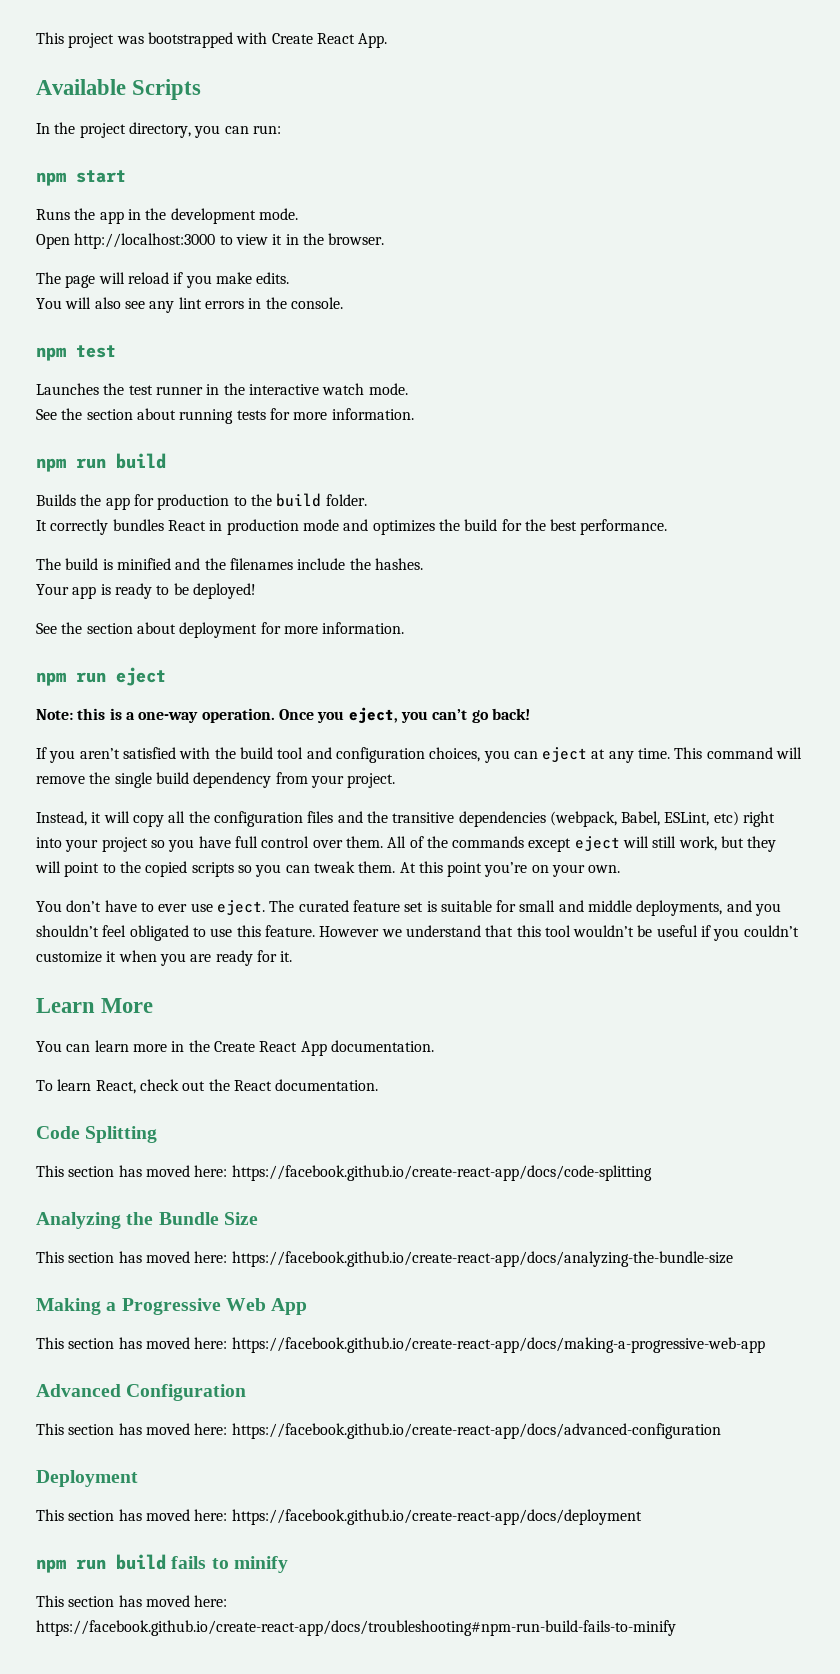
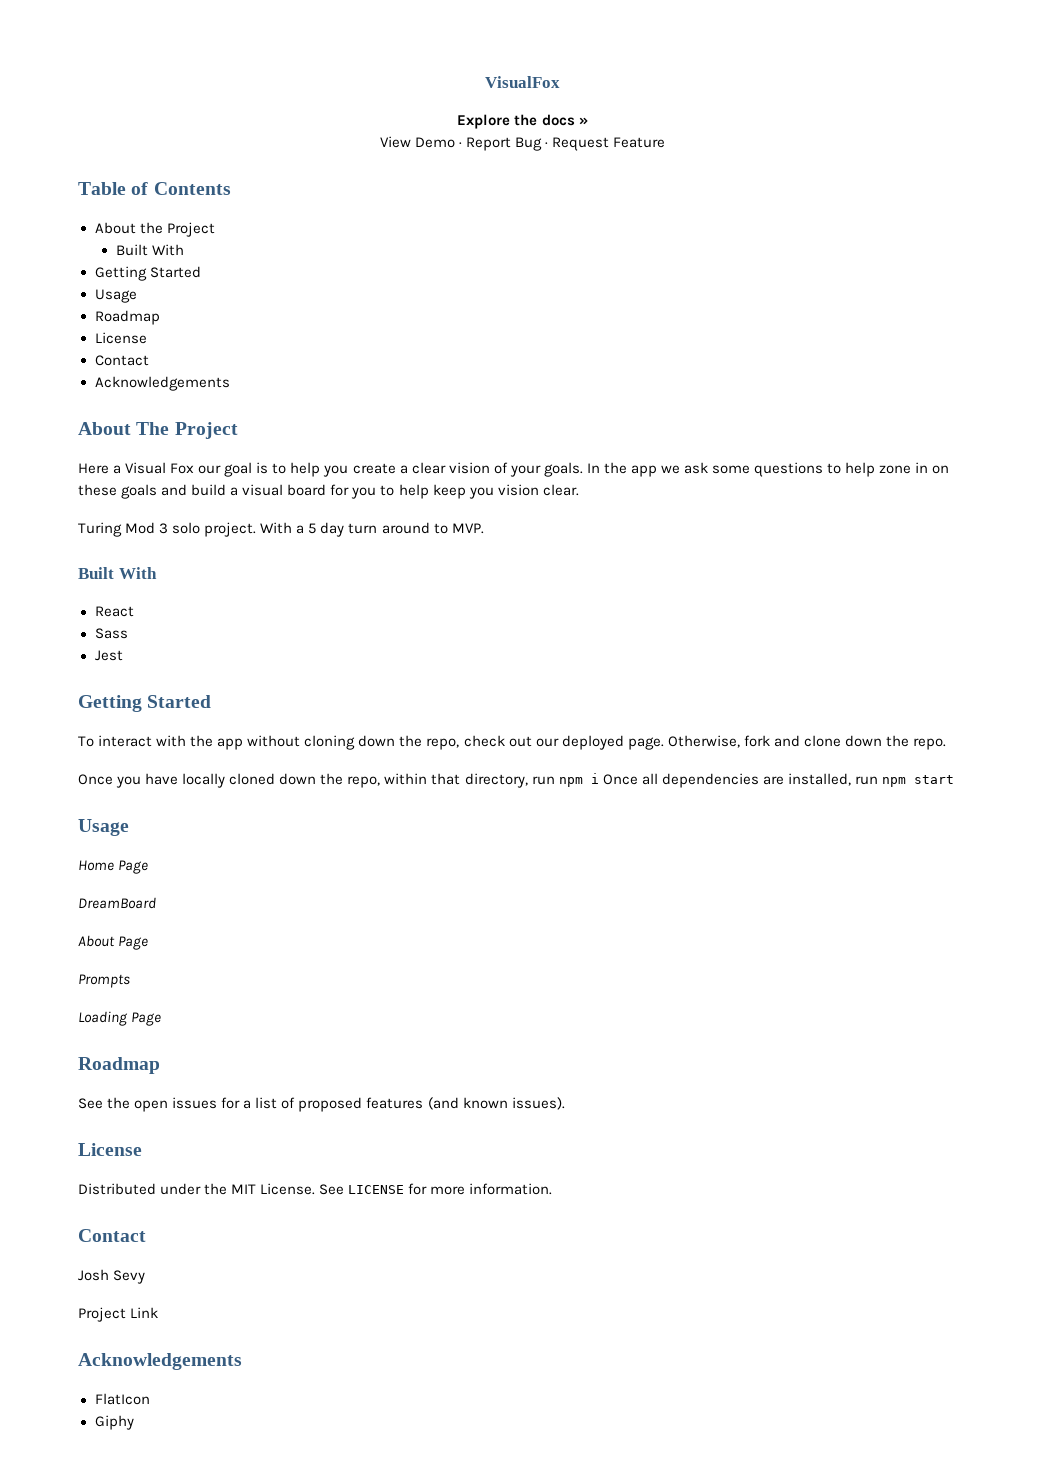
[36,32,388,48] [36,79,202,100] [36,122,281,138] [36,170,126,186] [36,208,298,224] [36,233,385,249] [36,272,290,288] [36,297,343,313] [36,345,116,361] [36,383,408,395] [36,408,414,424] [36,453,166,472] [36,493,367,510] [36,519,668,535] [36,558,423,570] [36,583,256,599] [36,622,405,638] [36,667,166,686] [36,707,530,723] [36,747,803,763] [36,772,396,788] [36,811,776,827] [36,836,777,852] [35,861,621,877] [36,900,782,916] [36,925,799,941] [36,950,293,966] [36,998,154,1013] [36,1040,434,1056] [36,1079,379,1094] [36,1126,158,1143] [36,1165,652,1181] [36,1212,258,1229] [36,1251,733,1267] [36,1298,308,1315] [36,1337,765,1353] [36,1384,247,1401] [36,1423,721,1439] [36,1470,138,1487] [36,1509,642,1525] [36,1554,288,1573] [36,1595,228,1607] [36,1620,676,1636] This project was bootstrapped with Create React App. // Available Scripts // In the project directory, you can run: // npm start // Runs the app in the development mode. // Open http://localhost:3000 to view it in the browser. // The page will reload if you make edits. // You will also see any lint errors in the console. // npm test // Launches the test runner in the interactive watch mode. // See the section about running tests for more information. // npm run build // Builds the app for production to the build folder. // It correctly bundles React in production mode and optimizes the build for the best performance. // The build is minified and the filenames include the hashes. // Your app is ready to be deployed! // See the section about deployment for more information. // npm run eject // Note: this is a one-way operation. Once you eject, you can’t go back! // If you aren’t satisfied with the build tool and configuration choices, you can eject at any time. This command will remove the single build dependency from your project. // Instead, it will copy all the configuration files and the transitive dependencies (webpack, Babel, ESLint, etc) right into your project so you have full control over them. All of the commands except eject will still work, but they will point to the copied scripts so you can tweak them. At this point you’re on your own. // You don’t have to ever use eject. The curated feature set is suitable for small and middle deployments, and you shouldn’t feel obligated to use this feature. However we understand that this tool wouldn’t be useful if you couldn’t customize it when you are ready for it. // Learn More // You can learn more in the Create React App documentation. // To learn React, check out the React documentation. // Code Splitting // This section has moved here: https://facebook.github.io/create-react-app/docs/code-splitting // Analyzing the Bundle Size // This section has moved here: https://facebook.github.io/create-react-app/docs/analyzing-the-bundle-size // Making a Progressive Web App // This section has moved here: https://facebook.github.io/create-react-app/docs/making-a-progressive-web-app // Advanced Configuration // This section has moved here: https://facebook.github.io/create-react-app/docs/advanced-configuration // Deployment // This section has moved here: https://facebook.github.io/create-react-app/docs/deployment // npm run build fails to minify // This section has moved here: https://facebook.github.io/create-react-app/docs/troubleshooting#npm-run-build-fails-to-minify -> [485,76,560,88] [457,114,588,129] [379,136,666,151] [78,182,231,195] [94,222,215,237] [115,244,184,256] [94,266,201,281] [94,289,137,303] [94,310,160,325] [94,332,147,344] [94,355,149,366] [94,376,230,391] [78,422,238,439] [78,462,950,477] [78,484,579,499] [78,522,484,537] [78,567,157,579] [94,606,134,617] [94,628,128,639] [94,650,123,661] [78,695,212,712] [78,735,947,750] [78,773,954,788] [78,819,129,836] [78,860,149,874] [78,897,156,909] [78,935,149,950] [78,974,130,988] [78,1011,162,1026] [78,1057,160,1074] [78,1097,565,1112] [78,1143,142,1156] [78,1183,553,1195] [78,1229,146,1242] [78,1269,146,1284] [78,1307,159,1322] [78,1353,242,1370] [94,1393,150,1405] [94,1415,134,1430] VisualFox // Explore the docs » // View Demo · Report Bug · Request Feature // Table of Contents // About the Project // Built With // Getting Started // Usage // Roadmap // License // Contact // Acknowledgements // About The Project // Here a Visual Fox our goal is to help you create a clear vision of your goals. In the app we ask some questions to help zone in on these goals and build a visual board for you to help keep you vision clear. // Turing Mod 3 solo project. With a 5 day turn around to MVP. // Built With // React // Sass // Jest // Getting Started // To interact with the app without cloning down the repo, check out our deployed page. Otherwise, fork and clone down the repo. // Once you have locally cloned down the repo, within that directory, run npm i Once all dependencies are installed, run npm start // Usage // Home Page // DreamBoard // About Page // Prompts // Loading Page // Roadmap // See the open issues for a list of proposed features (and known issues). // License // Distributed under the MIT License. See LICENSE for more information. // Contact // Josh Sevy // Project Link // Acknowledgements // FlatIcon // Giphy

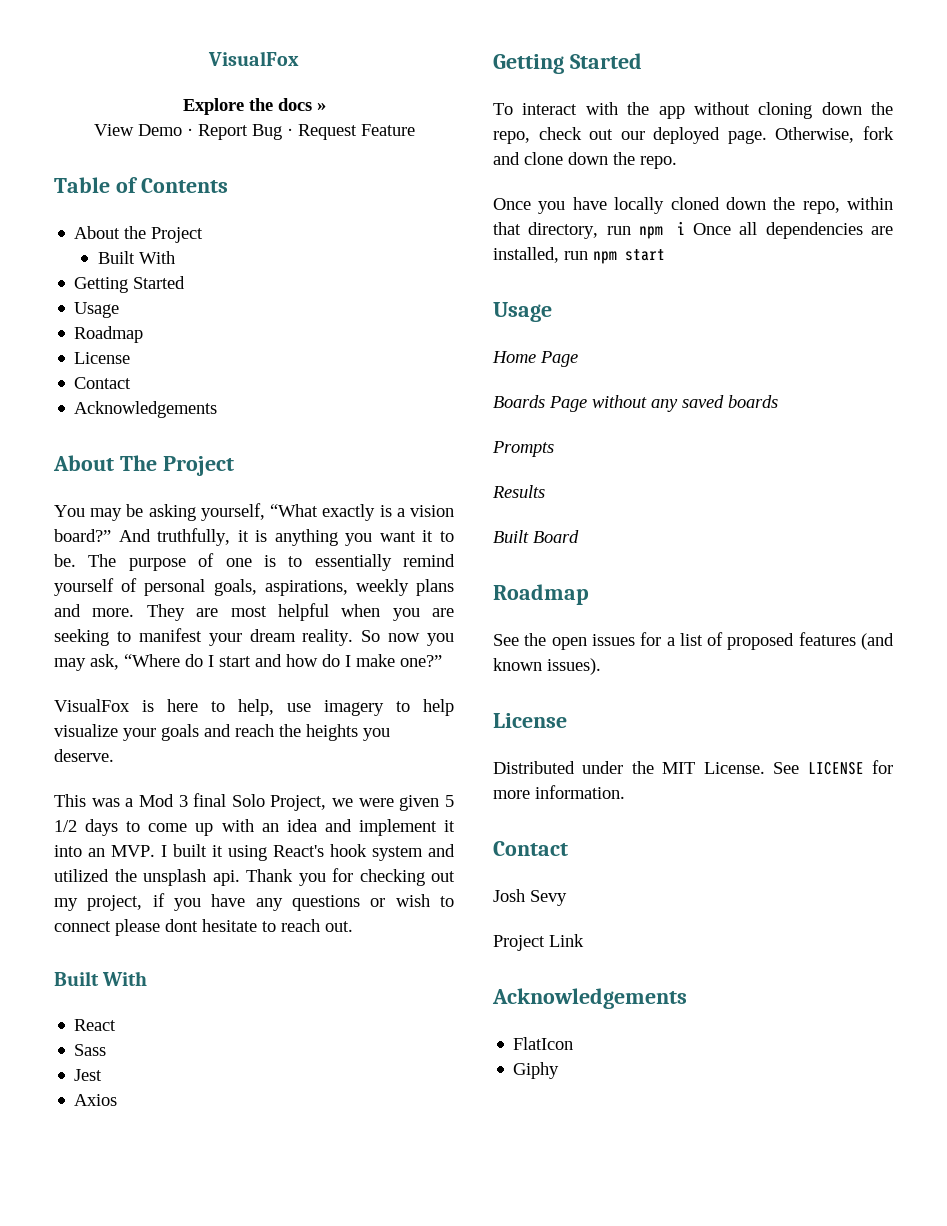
[78,462,950,477] [78,484,579,499] [78,522,484,537] Here a Visual Fox our goal is to help you create a clear vision of your goals. In the app we ask some questions to help zone in on these goals and build a visual board for you to help keep you vision clear. // Turing Mod 3 solo project. With a 5 day turn around to MVP. -> [54,503,455,521] [54,528,454,546] [54,553,455,571] [54,578,454,596] [54,603,454,621] [54,628,454,646] [54,654,442,671] [54,699,454,716] [54,724,390,741] [54,749,114,762] [54,793,454,811] [54,819,455,836] [54,844,455,861] [54,868,455,886] [54,893,454,911] [54,919,353,936] You may be asking yourself, “What exactly is a vision board?” And truthfully, it is anything you want it to be. The purpose of one is to essentially remind yourself of personal goals, aspirations, weekly plans and more. They are most helpful when you are seeking to manifest your dream reality. So now you may ask, “Where do I start and how do I make one?” // VisualFox is here to help, use imagery to help visualize your goals and reach the heights you deserve. // This was a Mod 3 final Solo Project, we were given 5 1/2 days to come up with an idea and implement it into an MVP. I built it using React's hook system and utilized the unsplash api. Thank you for checking out my project, if you have any questions or wish to connect please dont hesitate to reach out.
(123, 655) none -> [74,1094,118,1106] // Axios
[78,897,156,909] [78,935,149,950] [78,974,130,988] [78,1011,162,1026] DreamBoard // About Page // Prompts // Loading Page -> [493,395,778,412] [492,441,554,457] [492,485,545,498] [493,530,579,543] Boards Page without any saved boards // Prompts // Results // Built Board

